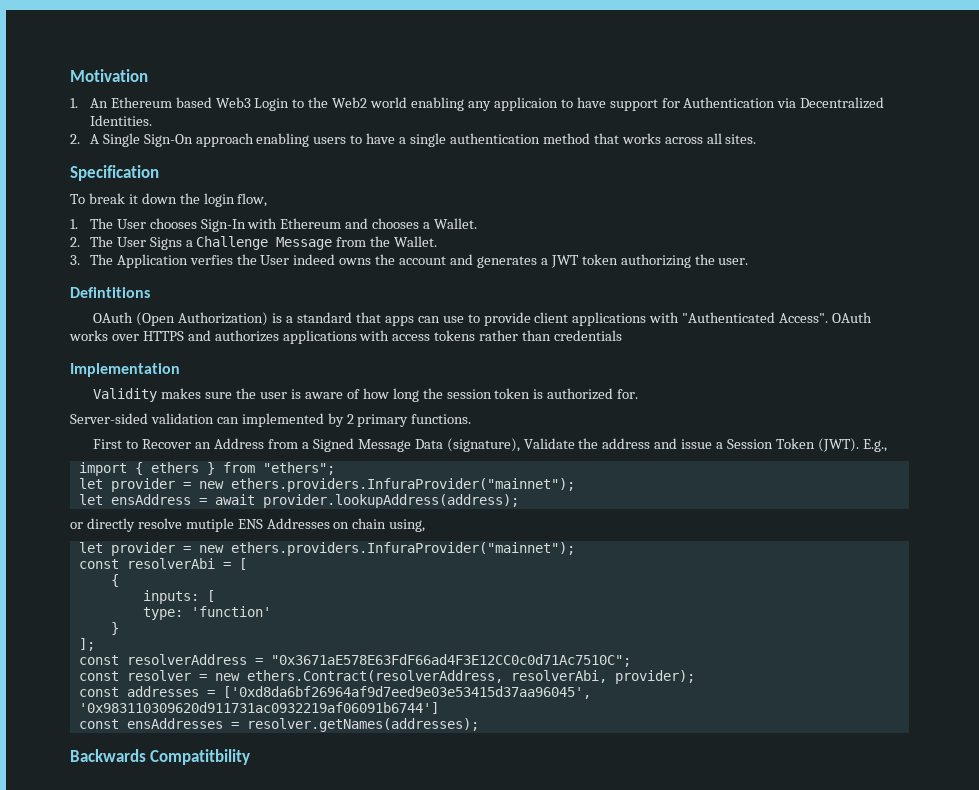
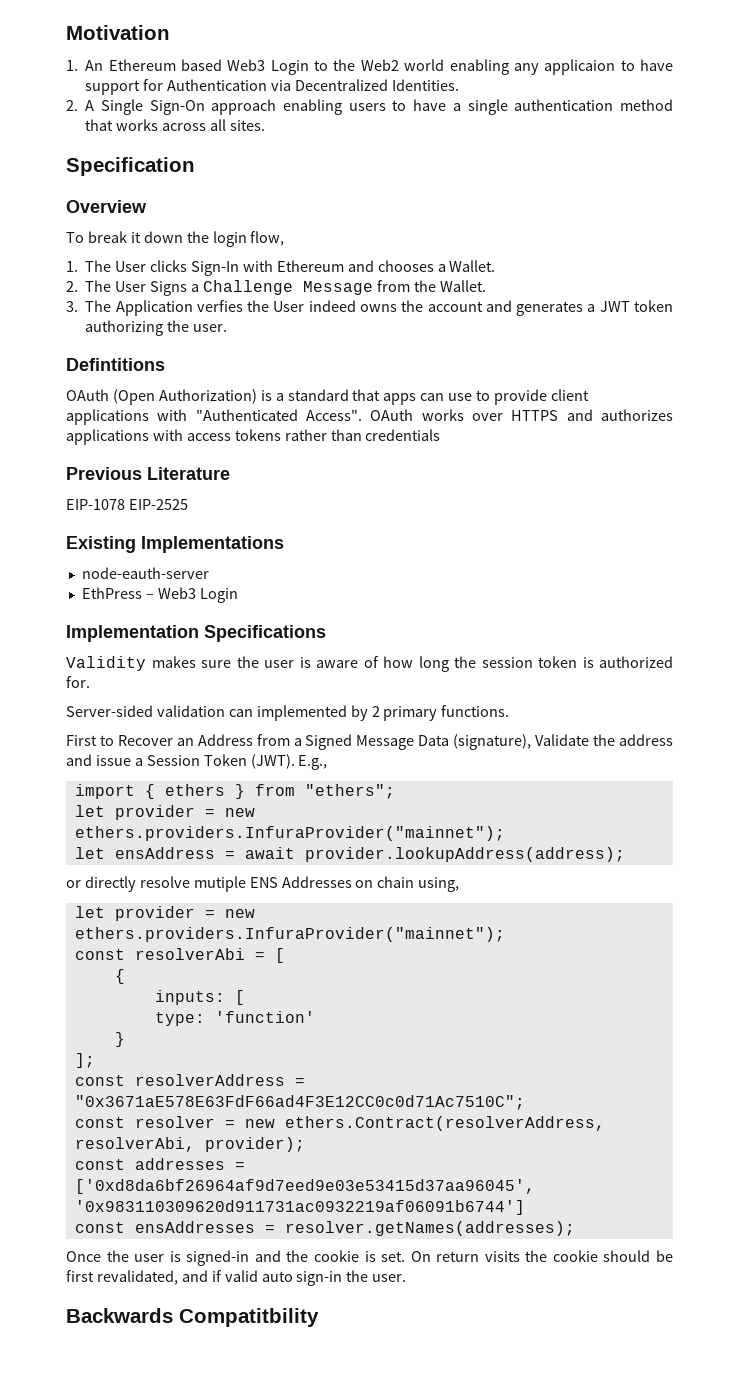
(159, 173) none -> [66,200,147,213] // Overview
[149,218,197,229] chooses -> [150,260,188,272] clicks
(623, 335) none -> [66,467,230,480] [66,499,188,510] [66,536,284,553] [81,567,209,579] [81,587,238,603] // Previous Literature // EIP-1078 EIP-2525 // Existing Implementations // node-eauth-server // EthPress – Web3 Login
(180, 370) none -> [204,625,326,642] Specifications
(479, 725) none -> [66,1250,673,1266] [66,1270,407,1286] // Once the user is signed-in and the cookie is set. On return visits the cookie should be first revalidated, and if valid auto sign-in the user.

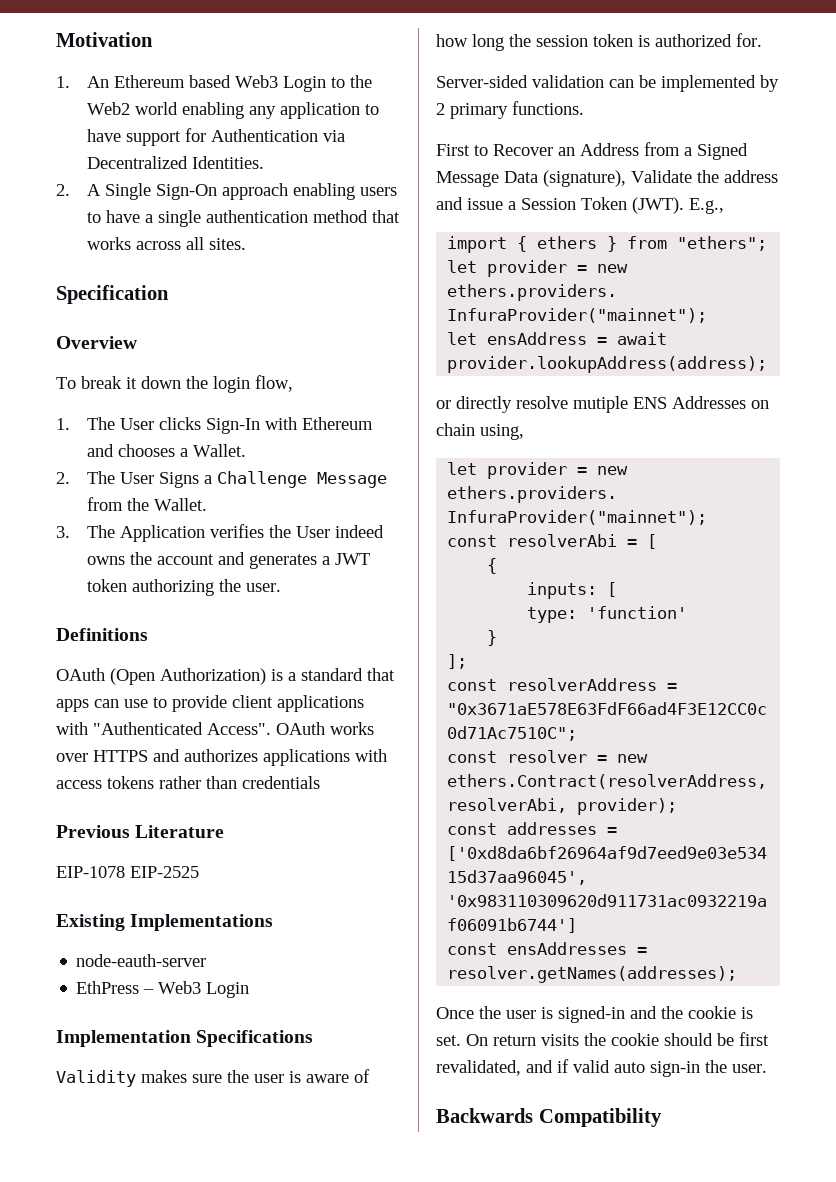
[544,59,616,75] applicaion -> [279,102,360,119] application
[196,300,243,312] verfies -> [209,524,264,538] verifies
[66,358,165,371] Defintitions -> [56,628,148,641] Definitions
(253, 713) none -> [639,75,656,88] be
[179,1308,319,1327] Compatitbility -> [538,1108,662,1127] Compatibility

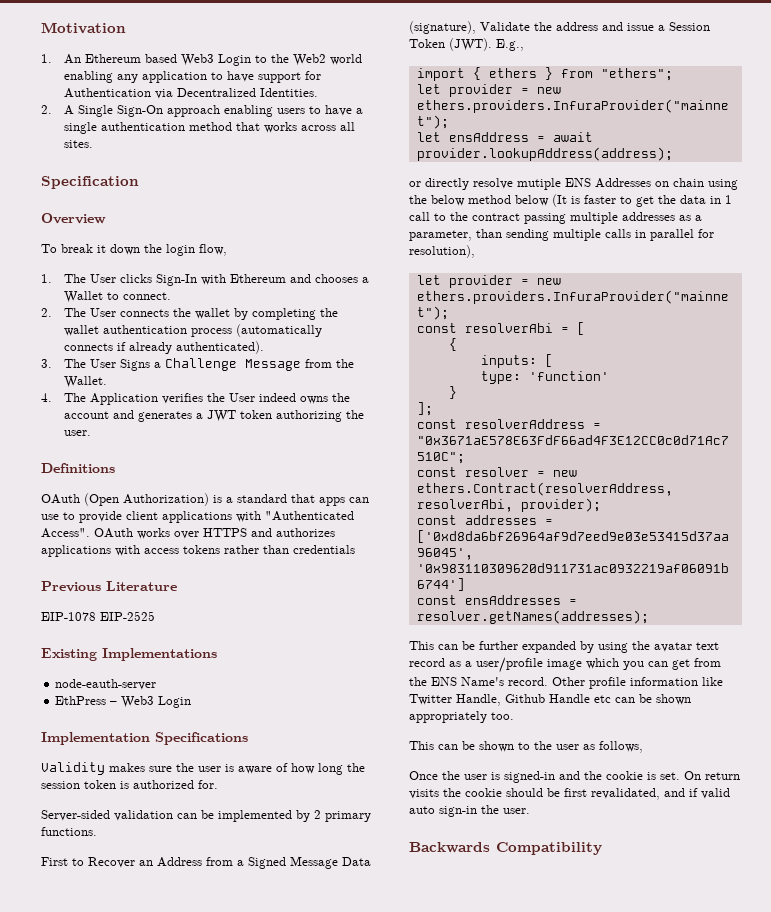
[192,444,246,457] [56,472,70,484] Wallet. // 2. -> [64,291,172,303] [41,308,339,320] [64,324,323,337] [64,341,265,354] [41,359,52,368] Wallet to connect. // 2. The User connects the wallet by completing the wallet authentication process (automatically connects if already authenticated). // 3.
[56,526,70,538] 3. -> [41,393,52,402] 4.
[480,424,524,440] using, -> [708,179,738,190] [409,194,732,207] [409,212,702,224] [409,229,714,241] [409,245,475,258] using the below method below (It is faster to get the data in 1 call to the contract passing multiple addresses as a parameter, than sending multiple calls in parallel for resolution),
(738, 974) none -> [409,641,719,653] [409,657,721,673] [409,677,723,689] [409,694,691,706] [409,711,514,723] [409,741,643,753] // This can be further expanded by using the avatar text record as a user/profile image which you can get from the ENS Name's record. Other profile information like Twitter Handle, Github Handle etc can be shown appropriately too. // This can be shown to the user as follows,

